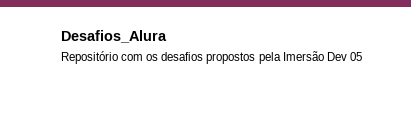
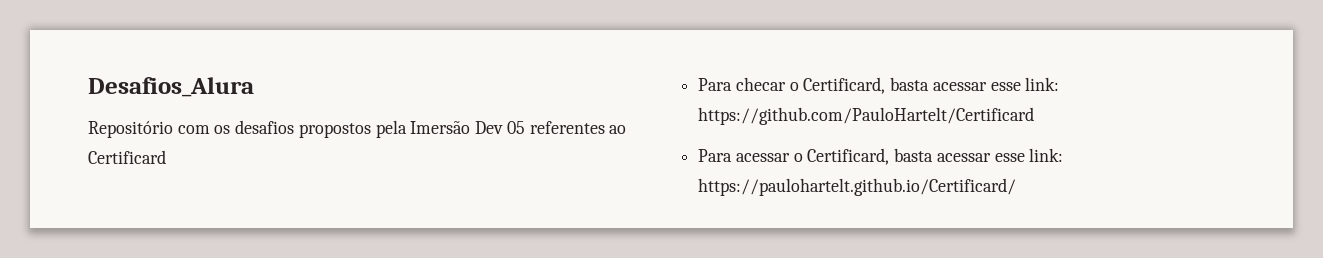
(362, 56) none -> [529,121,627,134] [88,150,166,164] [698,77,1060,94] [698,107,1035,125] [698,148,1064,165] [698,178,1017,196] referentes ao Certificard // Para checar o Certificard, basta acessar esse link: https://github.com/PauloHartelt/Certificard // Para acessar o Certificard, basta acessar esse link: https://paulohartelt.github.io/Certificard/

